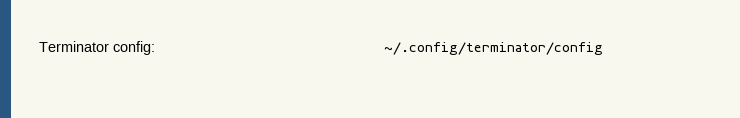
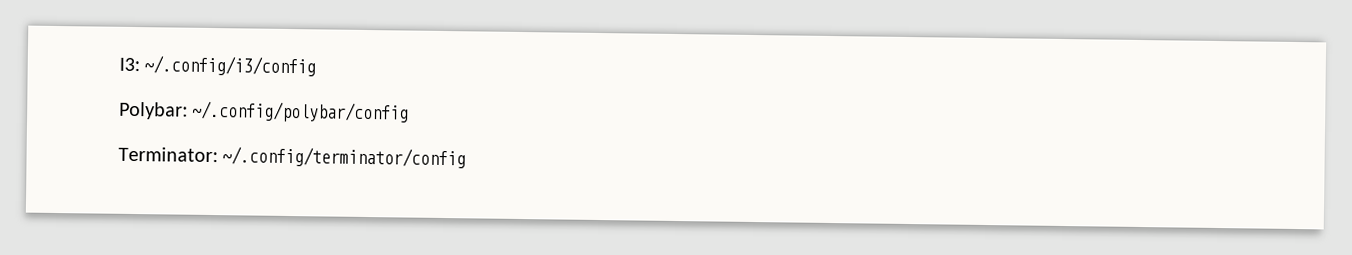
[39,41,155,55] Terminator config: -> [119,55,317,77] [119,100,410,124] [118,146,218,163] I3: ~/.config/i3/config // Polybar: ~/.config/polybar/config // Terminator:

